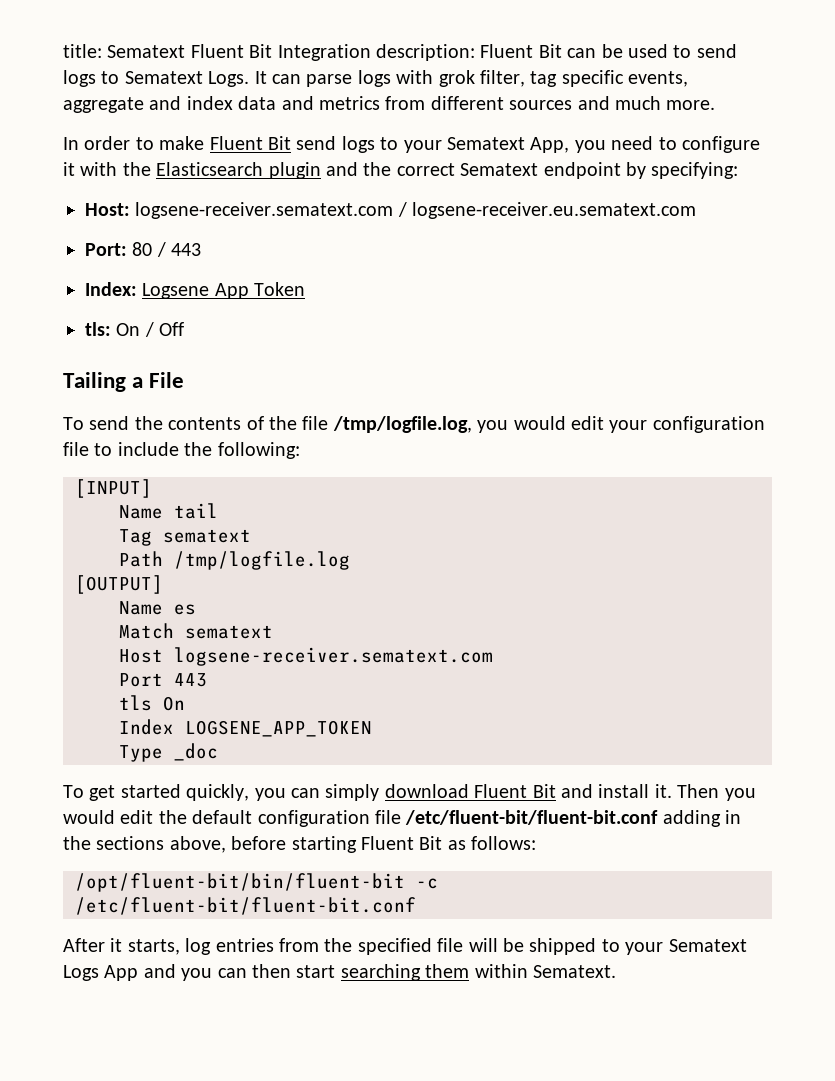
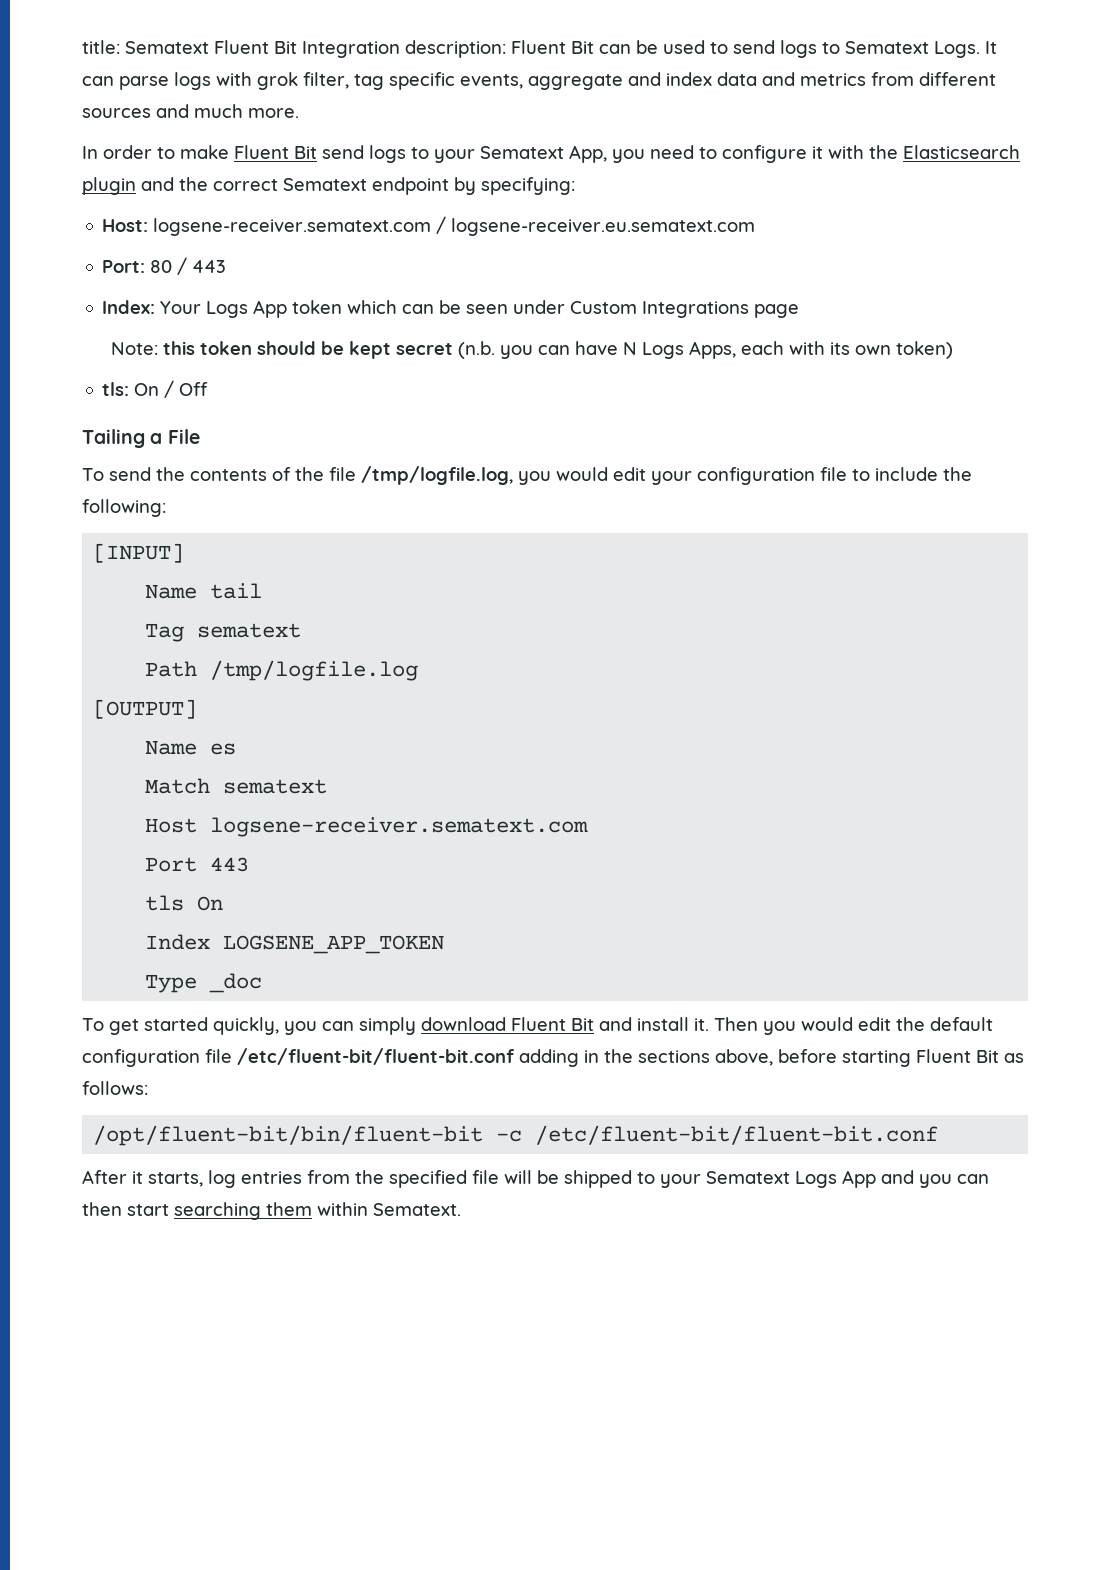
[142,282,306,299] Logsene App Token -> [160,300,800,318] [111,341,954,359] Your Logs App token which can be seen under Custom Integrations page // Note: this token should be kept secret (n.b. you can have N Logs Apps, each with its own token)

